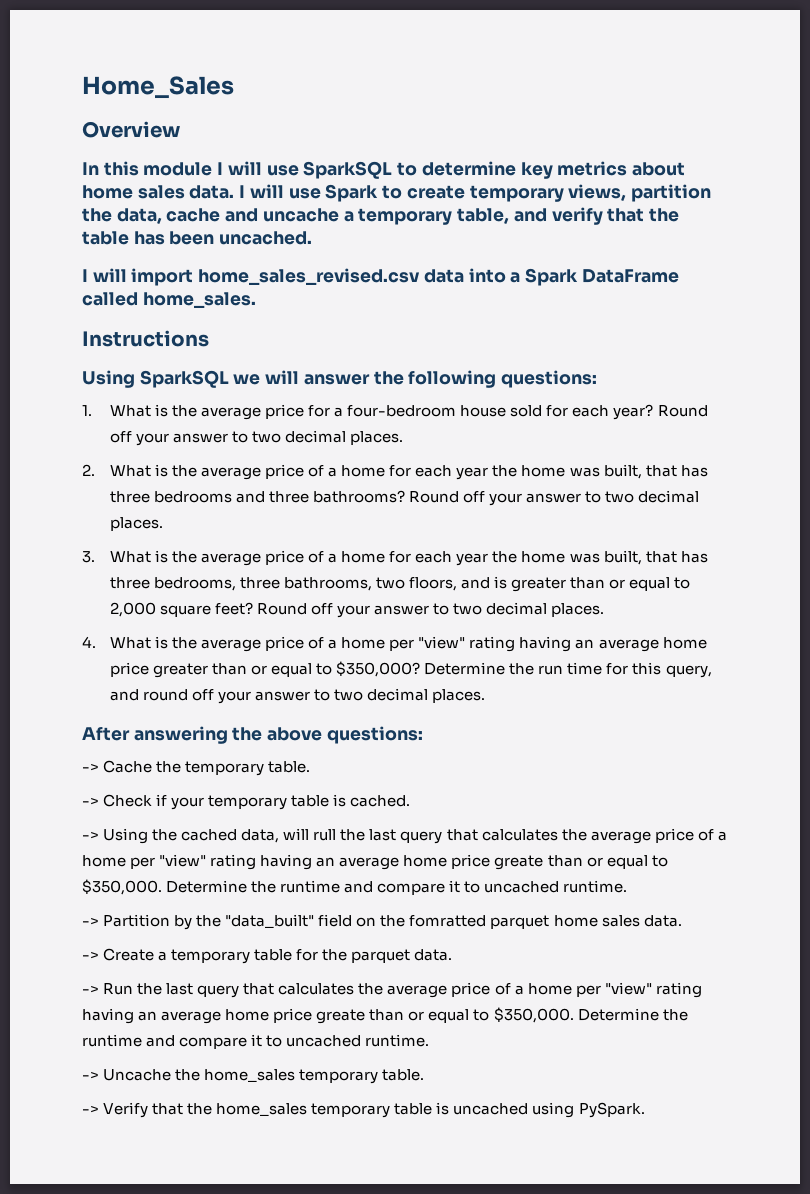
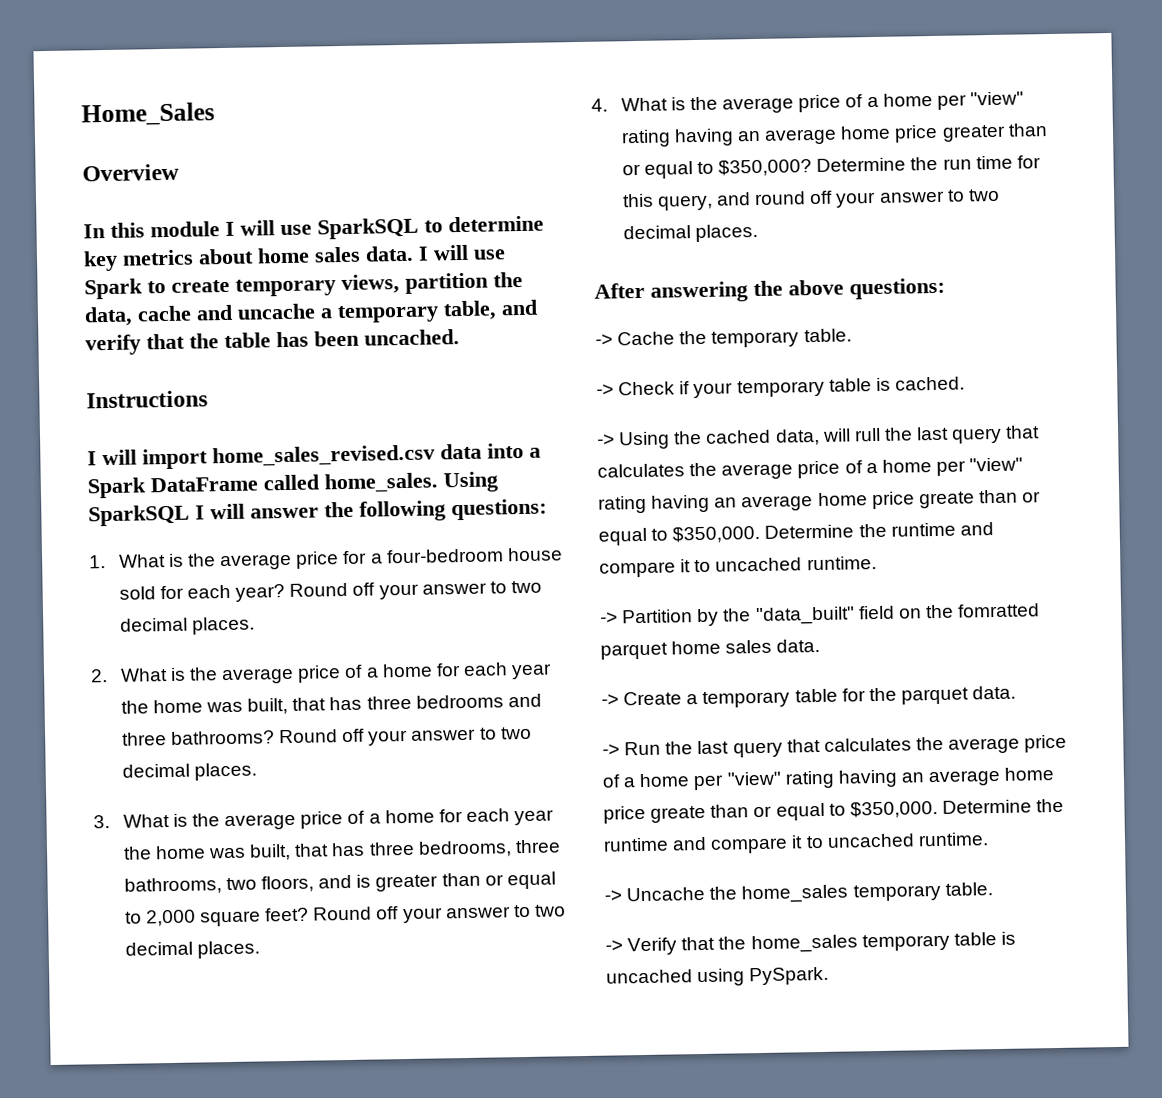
(313, 238) none -> [86,390,208,409] // Instructions
[82,330,209,347] // Instructions // -> (439, 483) none
[233,374,261,385] we -> [195,505,205,520] I

